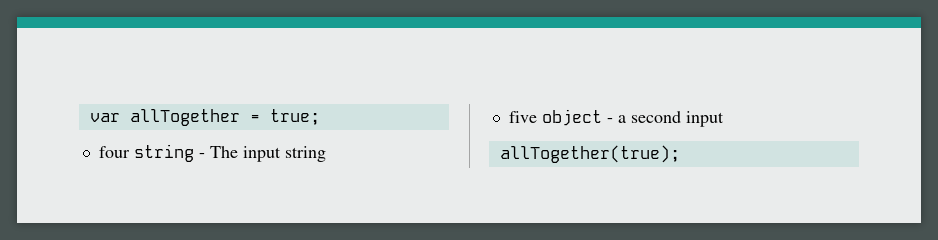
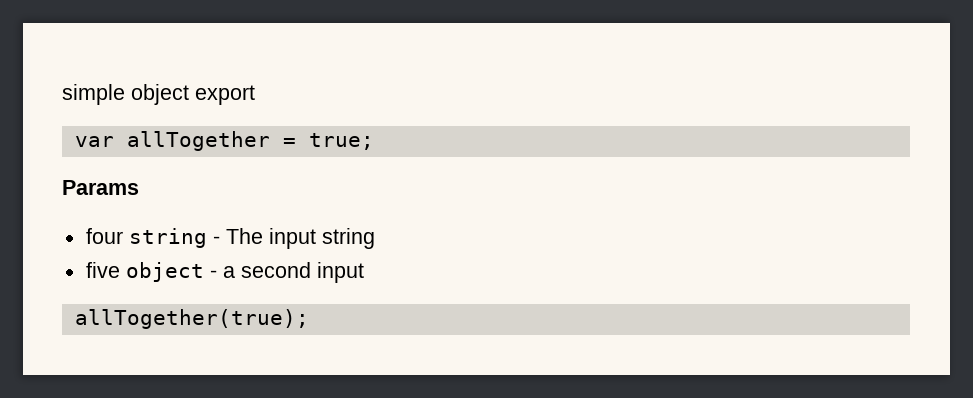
(89, 117) none -> [62,84,255,105] simple object export //
(320, 117) none -> [62,180,139,195] // Params

